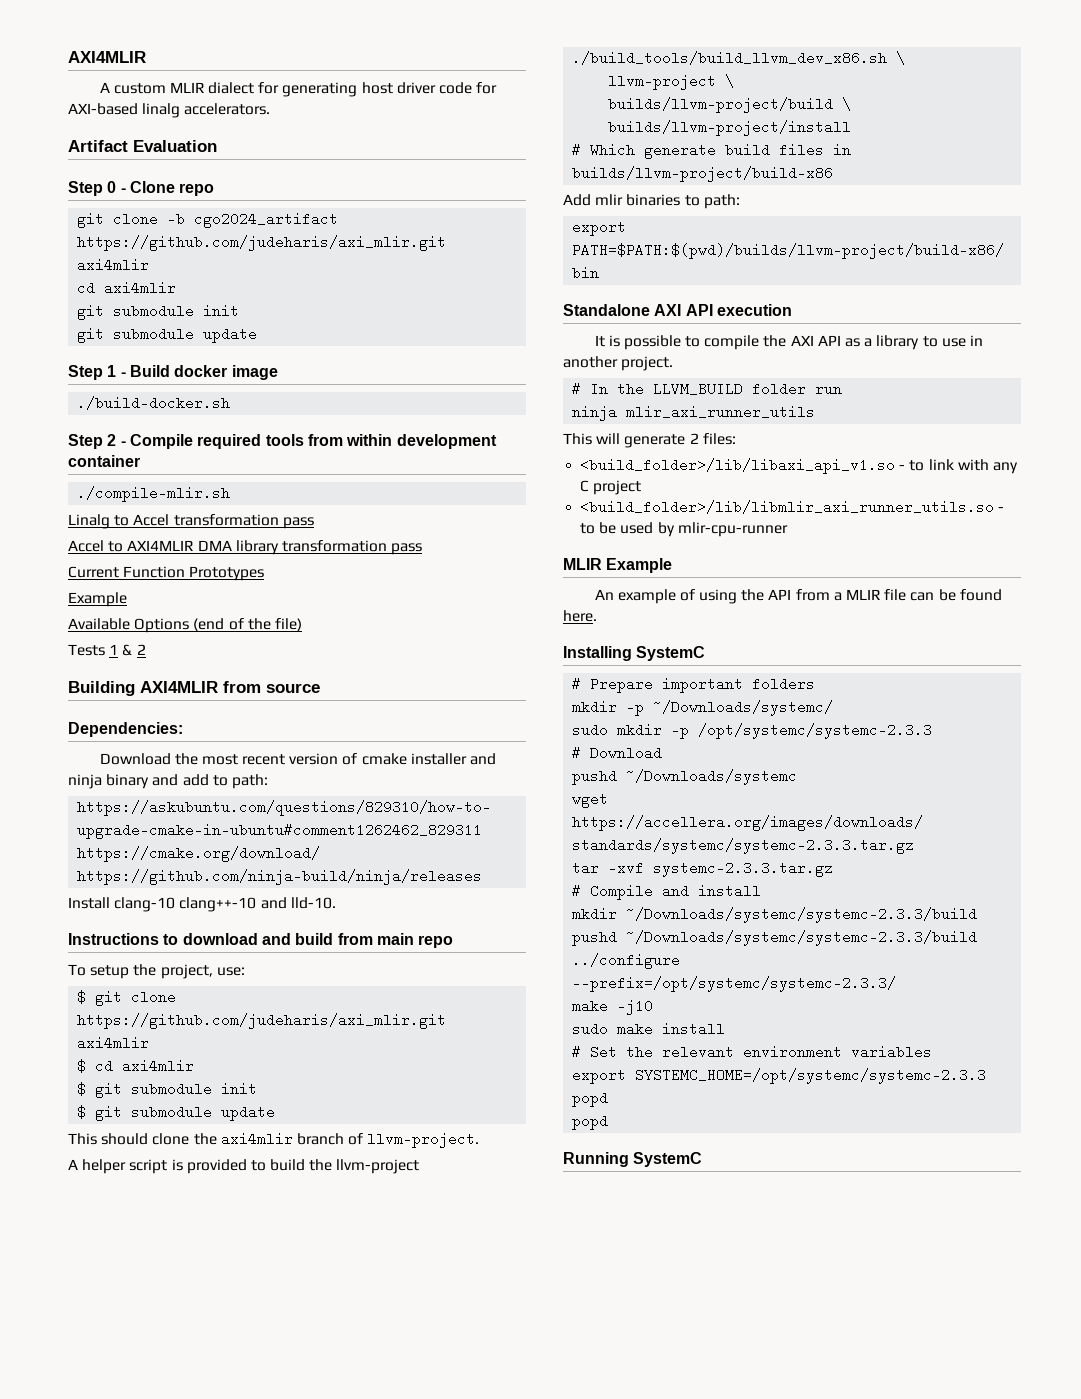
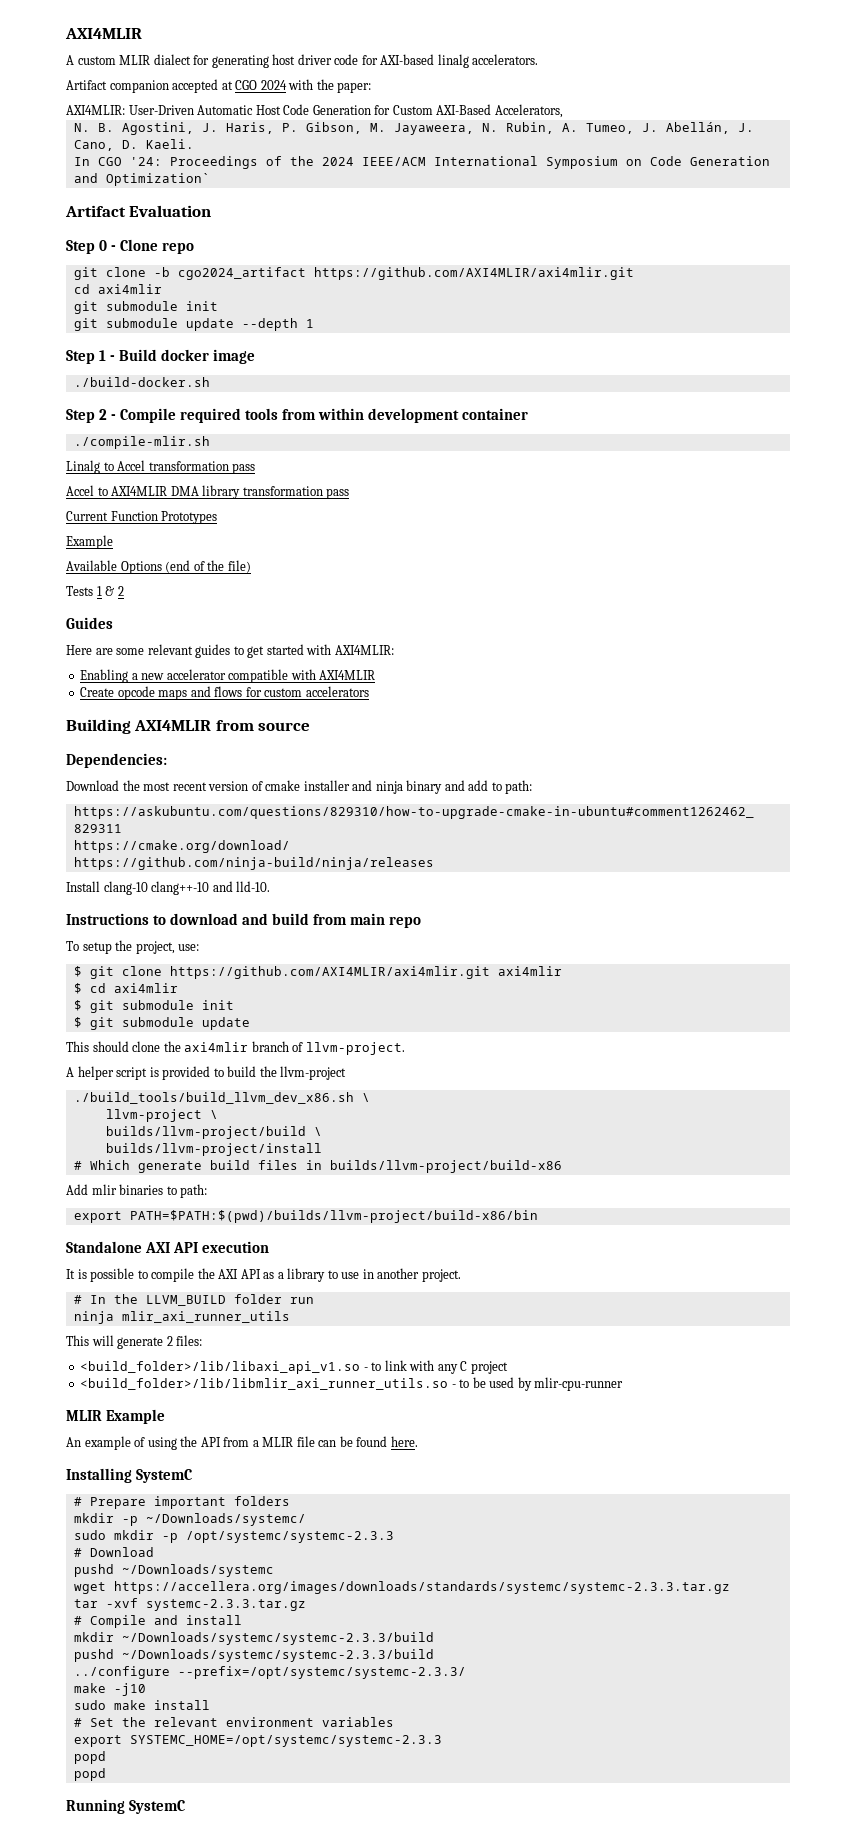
(271, 109) none -> [66,79,372,93] [66,104,563,118] [73,122,754,135] [73,139,194,151] [73,156,770,169] [73,173,210,186] // Artifact companion accepted at CGO 2024 with the paper: // AXI4MLIR: User-Driven Automatic Host Code Generation for Custom AXI-Based Accelerators, // N. B. Agostini, J. Haris, P. Gibson, M. Jayaweera, N. Rubin, A. Tumeo, J. Abellán, J. Cano, D. Kaeli. // In CGO '24: Proceedings of the 2024 IEEE/ACM International Symposium on Code Generation and Optimization`
[77,235,447,251] [77,258,150,272] https://github.com/judeharis/axi_mlir.git axi4mlir -> [313,267,634,280] https://github.com/AXI4MLIR/axi4mlir.git
(258, 335) none -> [241,318,314,331] --depth 1
(146, 649) none -> [66,617,113,629] [66,644,394,658] [80,669,376,683] [80,686,369,700] // Guides // Here are some relevant guides to get started with AXI4MLIR: // Enabling a new accelerator compatible with AXI4MLIR // Create opcode maps and flows for custom accelerators
[77,1013,447,1029] https://github.com/judeharis/axi_mlir.git -> [169,966,490,979] https://github.com/AXI4MLIR/axi4mlir.git

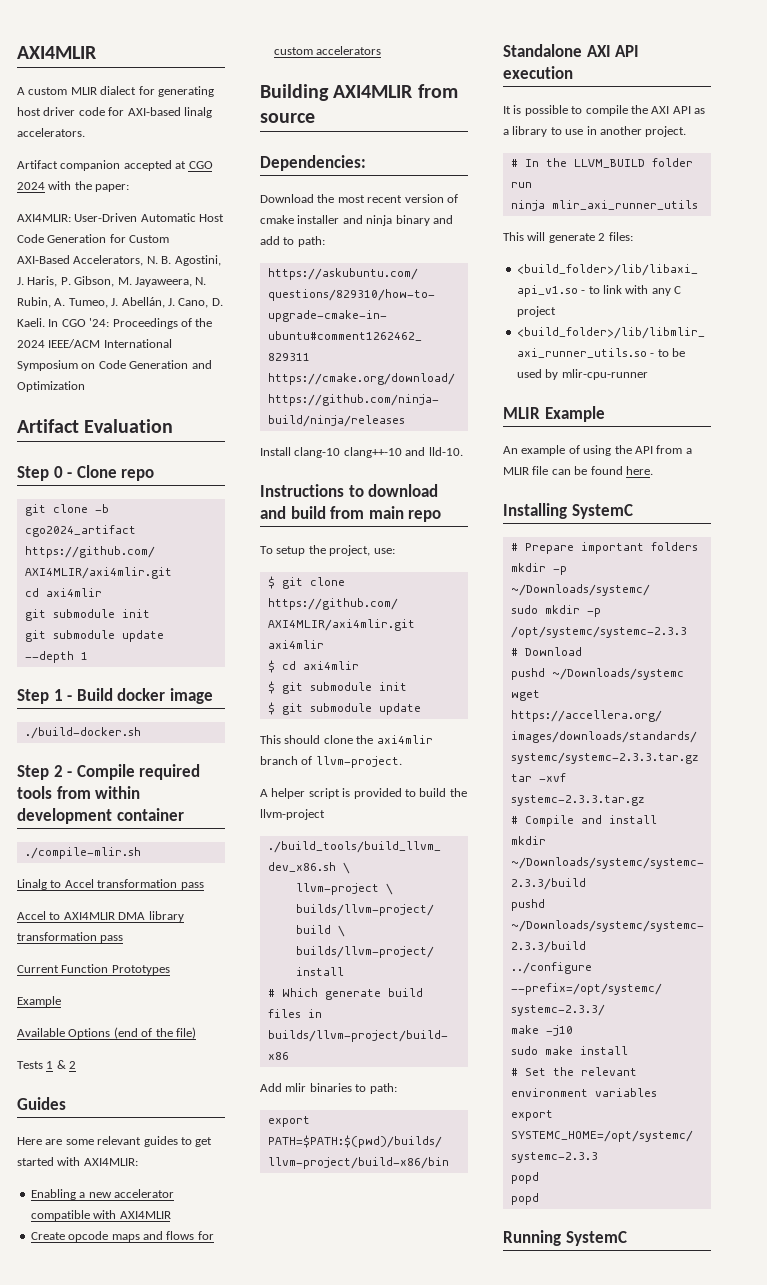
(563, 111) // -> (144, 260) none
(194, 144) // -> (45, 322) none
[105,173,210,186] Optimization` -> [17,381,85,392] Optimization

